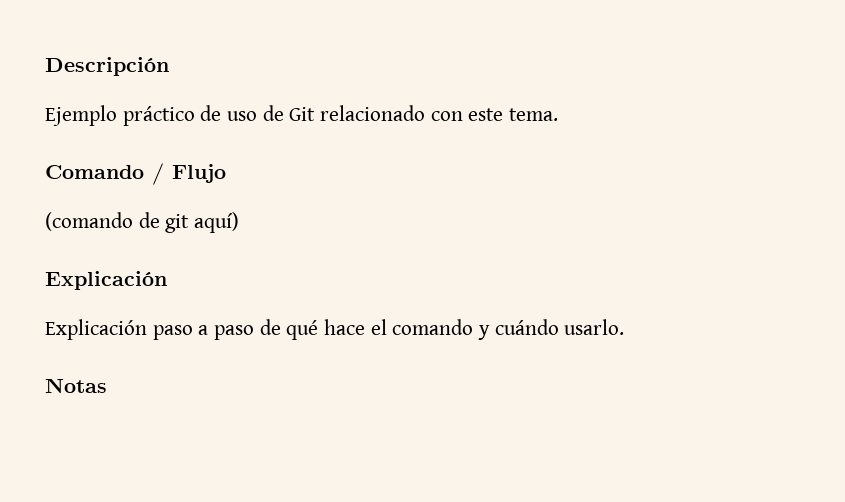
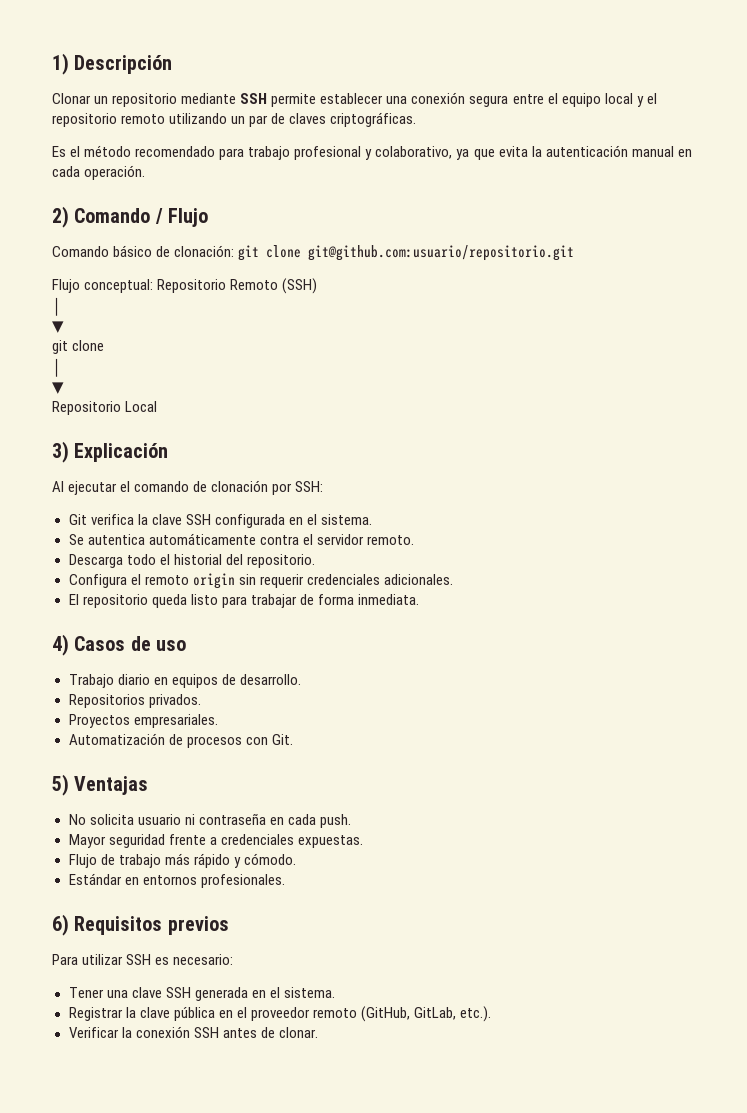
(45, 66) none -> [52,53,69,75] 1)
[45,105,559,126] [45,163,226,185] [45,212,240,233] [45,271,167,290] [45,319,625,340] [45,378,107,393] Ejemplo práctico de uso de Git relacionado con este tema. // Comando / Flujo // (comando de git aquí) // Explicación // Explicación paso a paso de qué hace el comando y cuándo usarlo. // Notas -> [52,92,657,107] [52,112,417,127] [52,145,692,160] [52,165,146,180] [52,206,209,228] [52,245,575,261] [52,278,318,294] [52,297,61,316] [52,321,64,333] [52,340,105,354] [52,358,61,377] [52,382,64,394] [52,401,158,415] [52,441,169,463] [52,480,324,495] [68,514,372,528] [68,533,414,545] [68,554,315,568] [68,573,453,589] [68,594,419,608] [52,634,187,656] [68,674,301,688] [68,694,201,708] [68,714,218,728] [68,733,293,748] [52,774,149,796] [68,813,351,828] [68,834,363,848] [68,853,296,868] [68,873,285,888] [52,914,229,936] [52,954,234,965] [68,987,335,1001] [68,1006,492,1022] [68,1026,318,1038] Clonar un repositorio mediante SSH permite establecer una conexión segura entre el equipo local y el repositorio remoto utilizando un par de claves criptográficas. // Es el método recomendado para trabajo profesional y colaborativo, ya que evita la autenticación manual en cada operación. // 2) Comando / Flujo // Comando básico de clonación: git clone git@github.com:usuario/repositorio.git // Flujo conceptual: Repositorio Remoto (SSH) // │ // ▼ // git clone // │ // ▼ // Repositorio Local // 3) Explicación // Al ejecutar el comando de clonación por SSH: // Git verifica la clave SSH configurada en el sistema. // Se autentica automáticamente contra el servidor remoto. // Descarga todo el historial del repositorio. // Configura el remoto origin sin requerir credenciales adicionales. // El repositorio queda listo para trabajar de forma inmediata. // 4) Casos de uso // Trabajo diario en equipos de desarrollo. // Repositorios privados. // Proyectos empresariales. // Automatización de procesos con Git. // 5) Ventajas // No solicita usuario ni contraseña en cada push. // Mayor seguridad frente a credenciales expuestas. // Flujo de trabajo más rápido y cómodo. // Estándar en entornos profesionales. // 6) Requisitos previos // Para utilizar SSH es necesario: // Tener una clave SSH generada en el sistema. // Registrar la clave pública en el proveedor remoto (GitHub, GitLab, etc.). // Verificar la conexión SSH antes de clonar.

